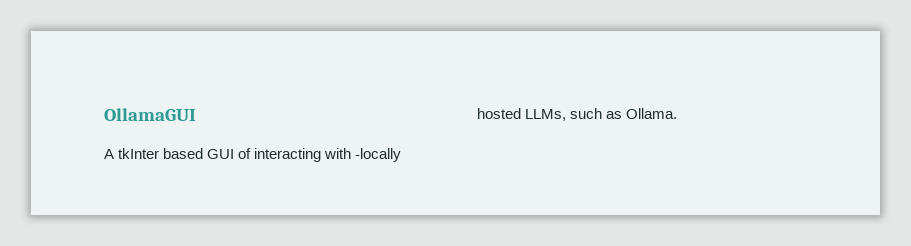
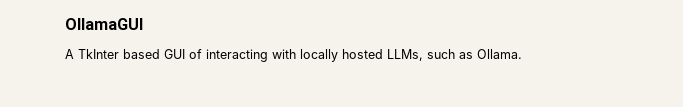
[118,148,160,159] tkInter -> [78,49,119,59] TkInter
[355,148,402,162] -locally -> [300,49,338,62] locally

